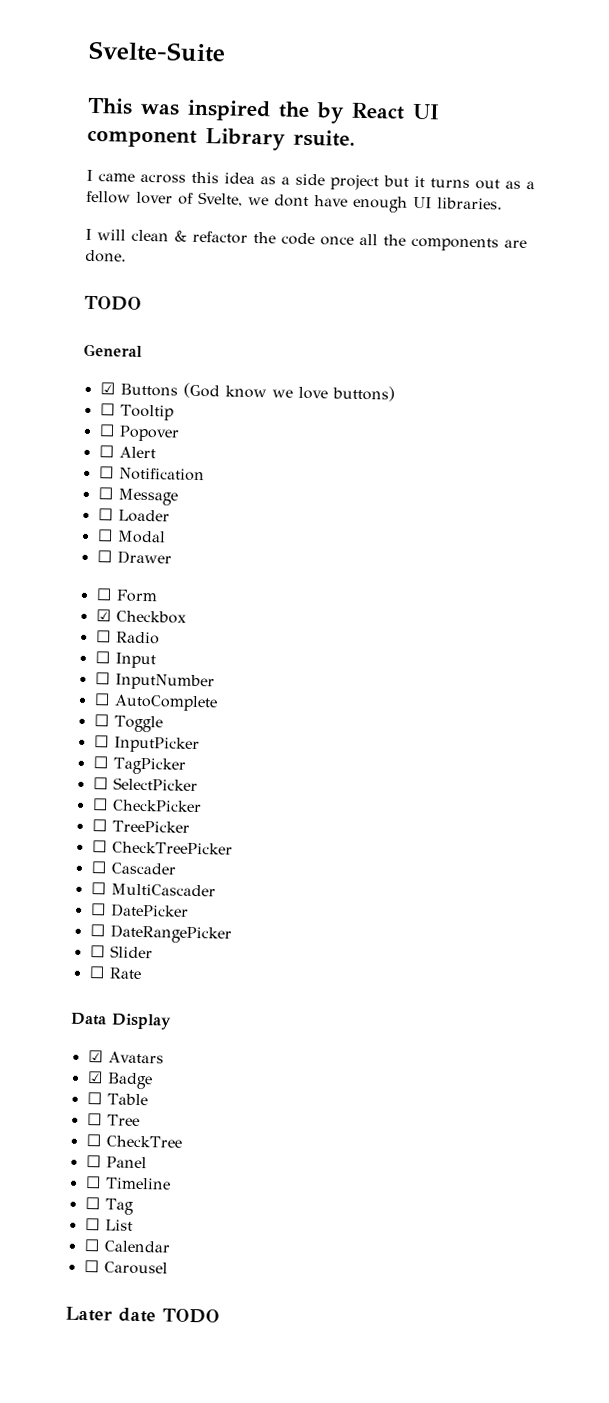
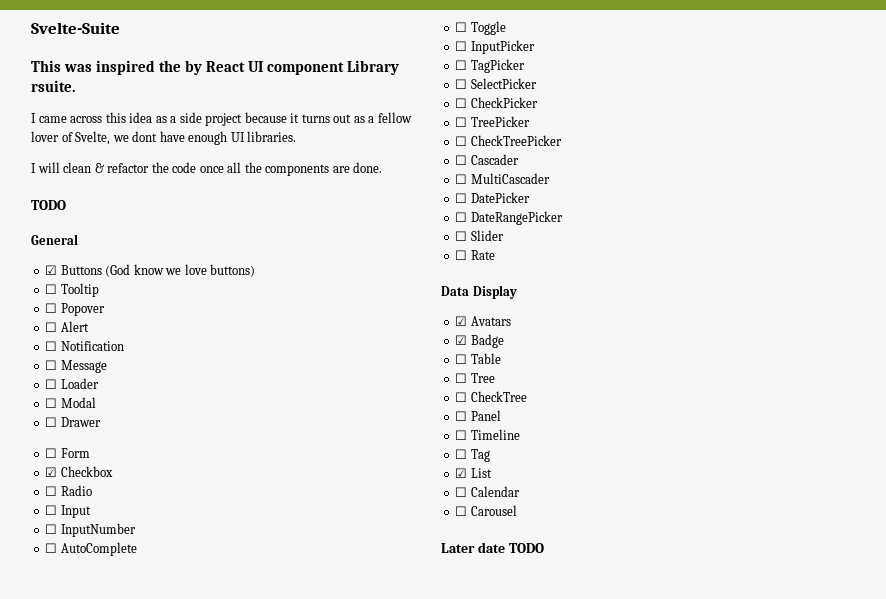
[383,175,409,187] but -> [244,112,287,123] because
[84,1218,100,1231] ☐ -> [455,468,468,478] ☑

